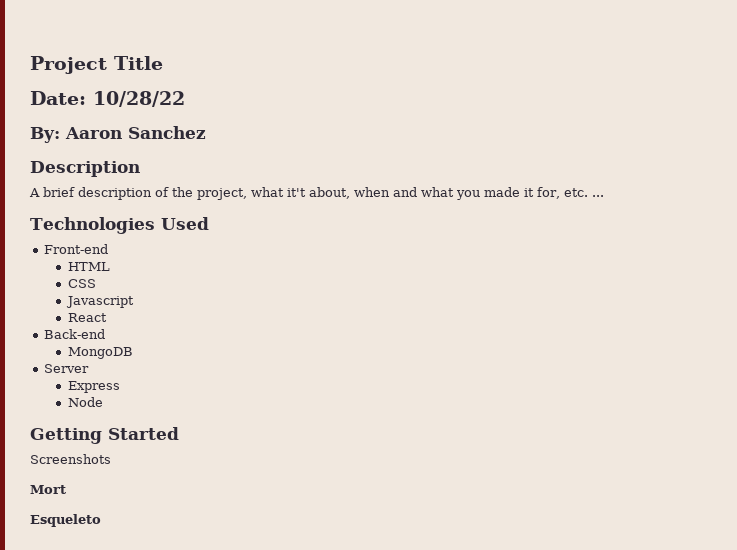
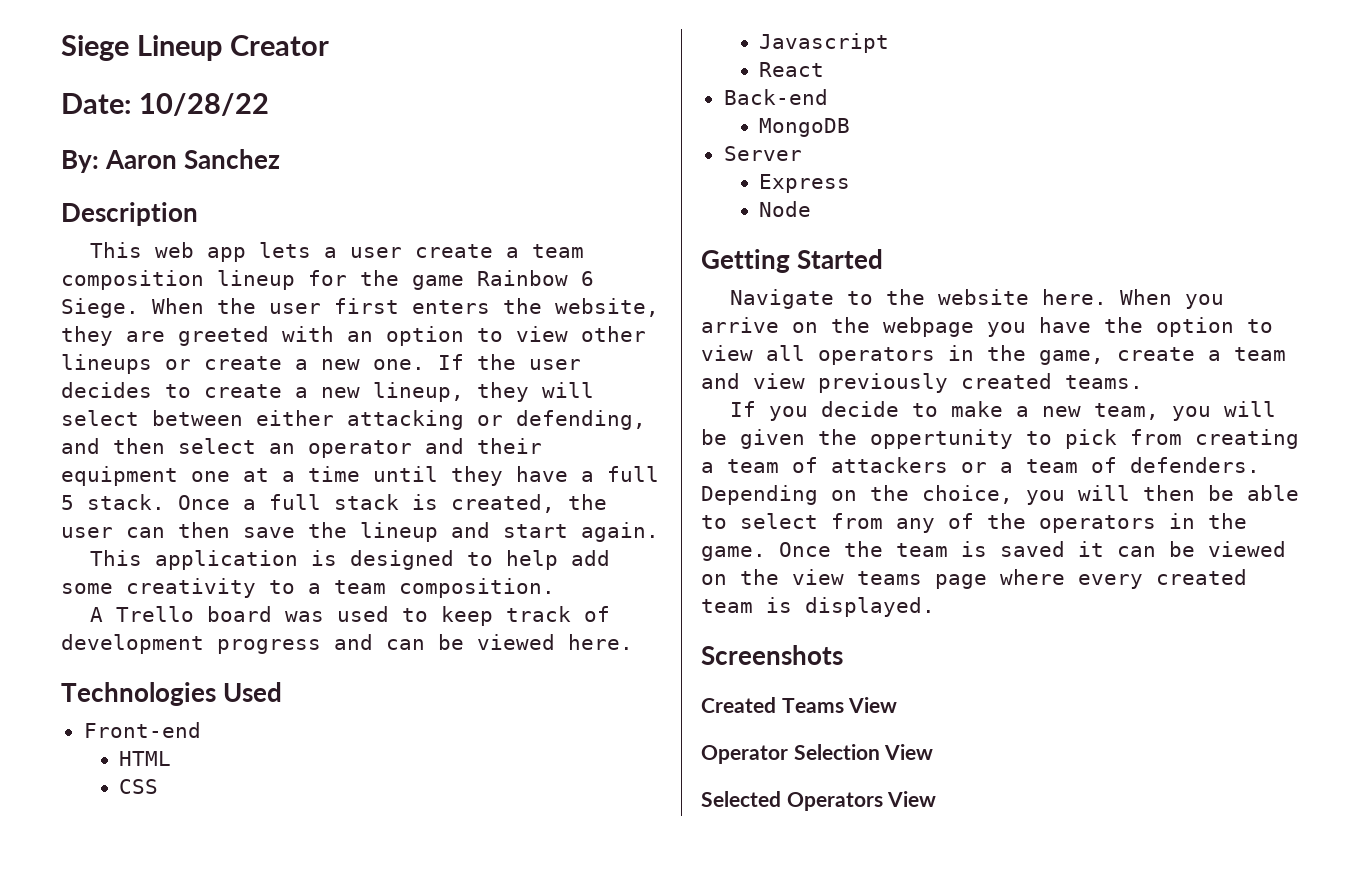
[30,56,163,74] Project Title -> [61,35,329,61] Siege Lineup Creator
[29,187,604,200] A brief description of the project, what it't about, when and what you made it for, etc. ... -> [89,242,584,262] [61,270,594,290] [61,298,659,318] [61,326,646,346] [61,354,581,374] [61,382,594,402] [61,410,646,430] [61,438,542,458] [61,466,659,486] [61,494,607,513] [61,522,659,542] [89,550,610,570] [61,578,555,598] [89,606,610,626] [61,634,633,654] This web app lets a user create a team composition lineup for the game Rainbow 6 Siege. When the user first enters the website, they are greeted with an option to view other lineups or create a new one. If the user decides to create a new lineup, they will select between either attacking or defending, and then select an operator and their equipment one at a time until they have a full 5 stack. Once a full stack is created, the user can then save the lineup and start again. // This application is designed to help add some creativity to a team composition. // A Trello board was used to keep track of development progress and can be viewed here.
[30,454,111,464] [30,485,66,494] [30,514,101,527] Screenshots // Mort // Esqueleto -> [729,289,1224,309] [701,317,1273,337] [701,345,1286,365] [701,373,1143,393] [729,401,1276,421] [701,429,1299,449] [701,457,1260,473] [701,485,1299,505] [701,513,1247,533] [701,541,1286,561] [701,569,1247,589] [701,597,935,617] [701,645,843,665] [701,697,898,713] [701,744,934,764] [701,791,937,811] Navigate to the website here. When you arrive on the webpage you have the option to view all operators in the game, create a team and view previously created teams. // If you decide to make a new team, you will be given the oppertunity to pick from creating a team of attackers or a team of defenders. Depending on the choice, you will then be able to select from any of the operators in the game. Once the team is saved it can be viewed on the view teams page where every created team is displayed. // Screenshots // Created Teams View // Operator Selection View // Selected Operators View

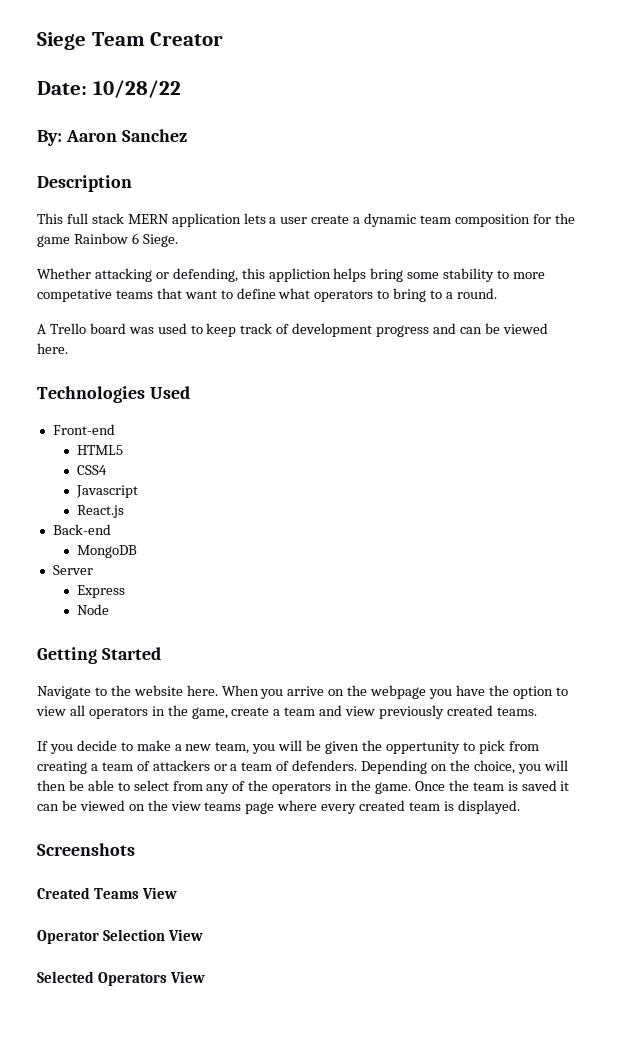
[136,35,222,61] Lineup -> [91,32,145,46] Team
[154,242,246,262] web app -> [66,213,241,227] full stack MERN application
(519, 252) none -> [364,213,417,227] dynamic
[217,270,295,290] lineup -> (530, 220) none
[152,298,659,317] [61,326,646,346] [61,354,581,374] [61,382,594,402] [61,410,646,430] [61,438,542,458] [61,466,659,486] [61,494,607,513] [61,522,659,542] [89,550,610,570] [61,578,555,598] When the user first enters the website, they are greeted with an option to view other lineups or create a new one. If the user decides to create a new lineup, they will select between either attacking or defending, and then select an operator and their equipment one at a time until they have a full 5 stack. Once a full stack is created, the user can then save the lineup and start again. // This application is designed to help add some creativity to a team composition. -> [37,268,546,282] [37,288,497,302] // Whether attacking or defending, this appliction helps bring some stability to more competative teams that want to define what operators to bring to a round.
[119,751,172,766] [119,779,159,794] HTML // CSS -> [77,445,124,455] [77,465,108,475] HTML5 // CSS4
[759,62,825,77] React -> [77,505,125,518] React.js

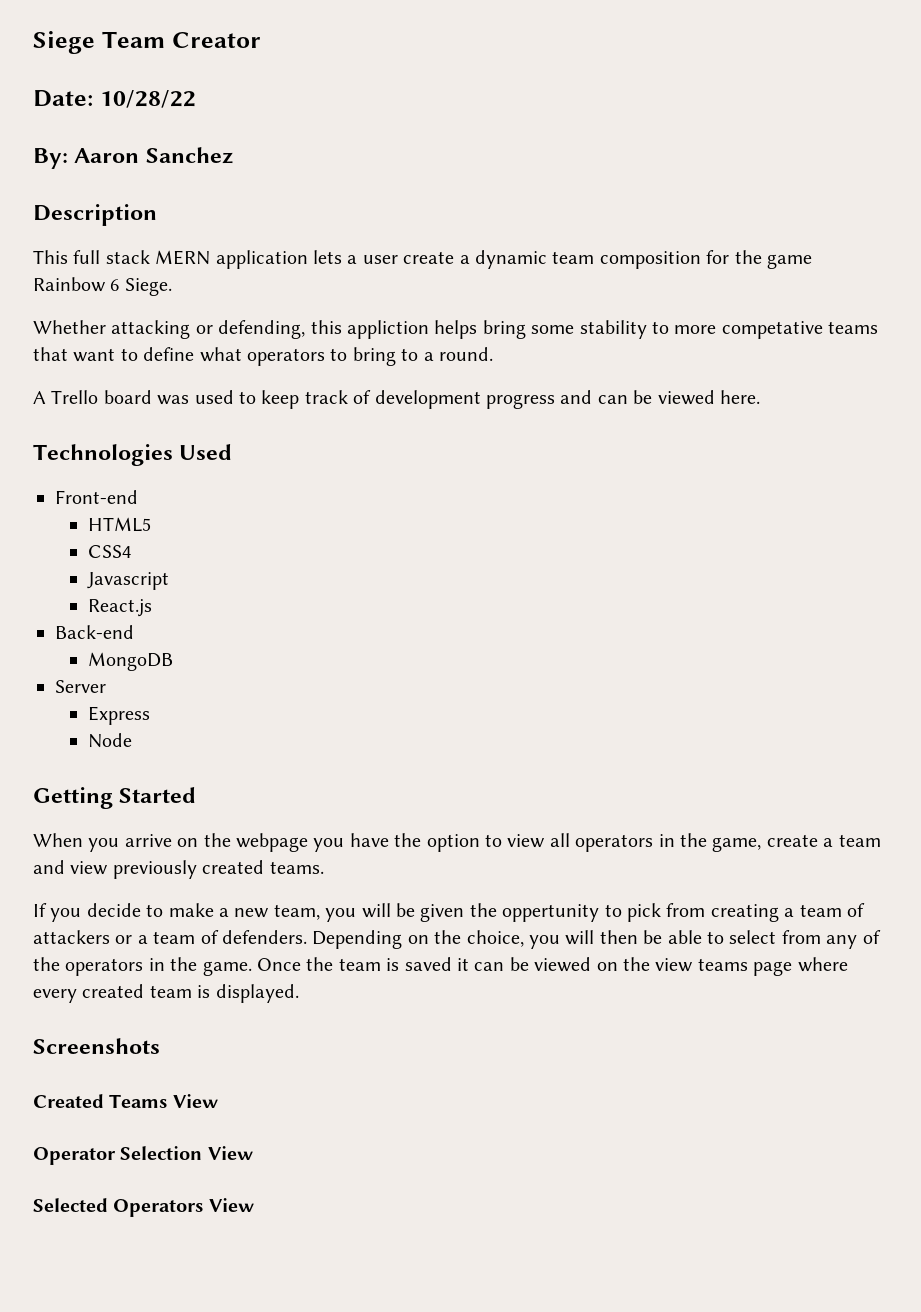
[37,685,218,699] Navigate to the website here. -> (197, 795) none

